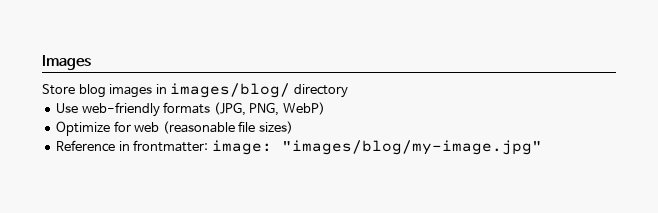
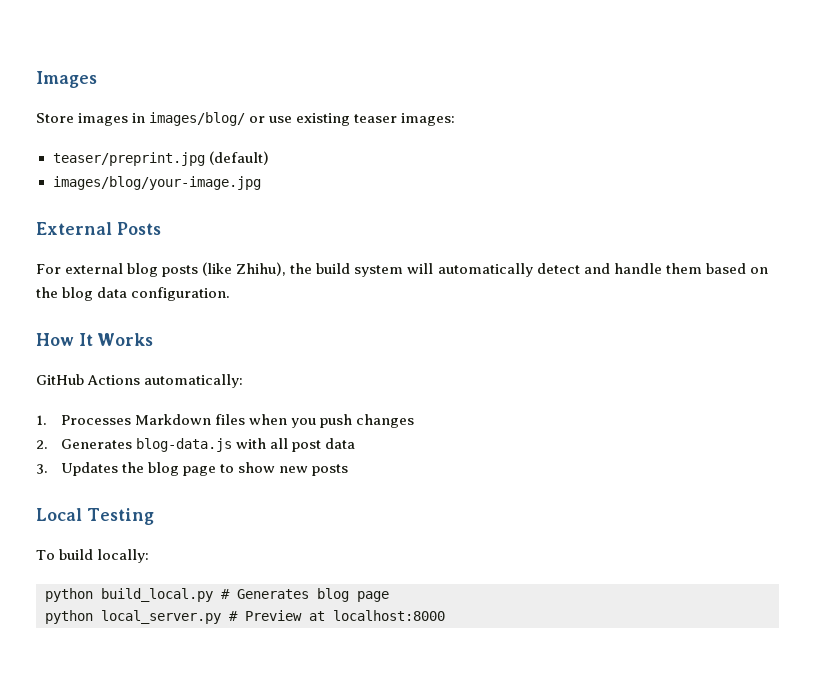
[78,84,106,98] blog -> (74, 118) none
[293,84,348,98] [56,102,325,117] [56,121,293,136] [56,140,542,155] directory // Use web-friendly formats (JPG, PNG, WebP) // Optimize for web (reasonable file sizes) // Reference in frontmatter: image: "images/blog/my-image.jpg" -> [249,113,456,126] [52,151,269,166] [52,176,261,190] [36,222,161,235] [36,262,768,277] [36,287,231,301] [36,333,154,346] [36,374,244,388] [36,414,415,428] [36,438,356,452] [36,462,349,476] [36,508,154,525] [36,549,150,563] [45,588,389,602] [45,610,445,624] or use existing teaser images: // teaser/preprint.jpg (default) // images/blog/your-image.jpg // External Posts // For external blog posts (like Zhihu), the build system will automatically detect and handle them based on the blog data configuration. // How It Works // GitHub Actions automatically: // 1. Processes Markdown files when you push changes // 2. Generates blog-data.js with all post data // 3. Updates the blog page to show new posts // Local Testing // To build locally: // python build_local.py # Generates blog page // python local_server.py # Preview at localhost:8000

